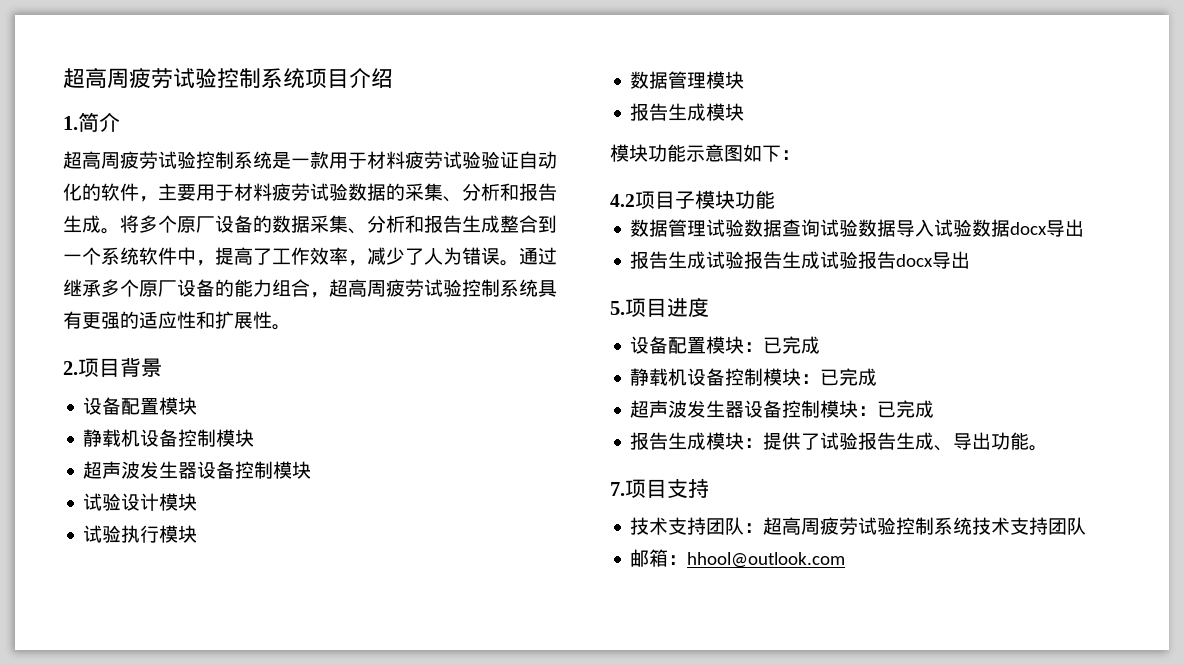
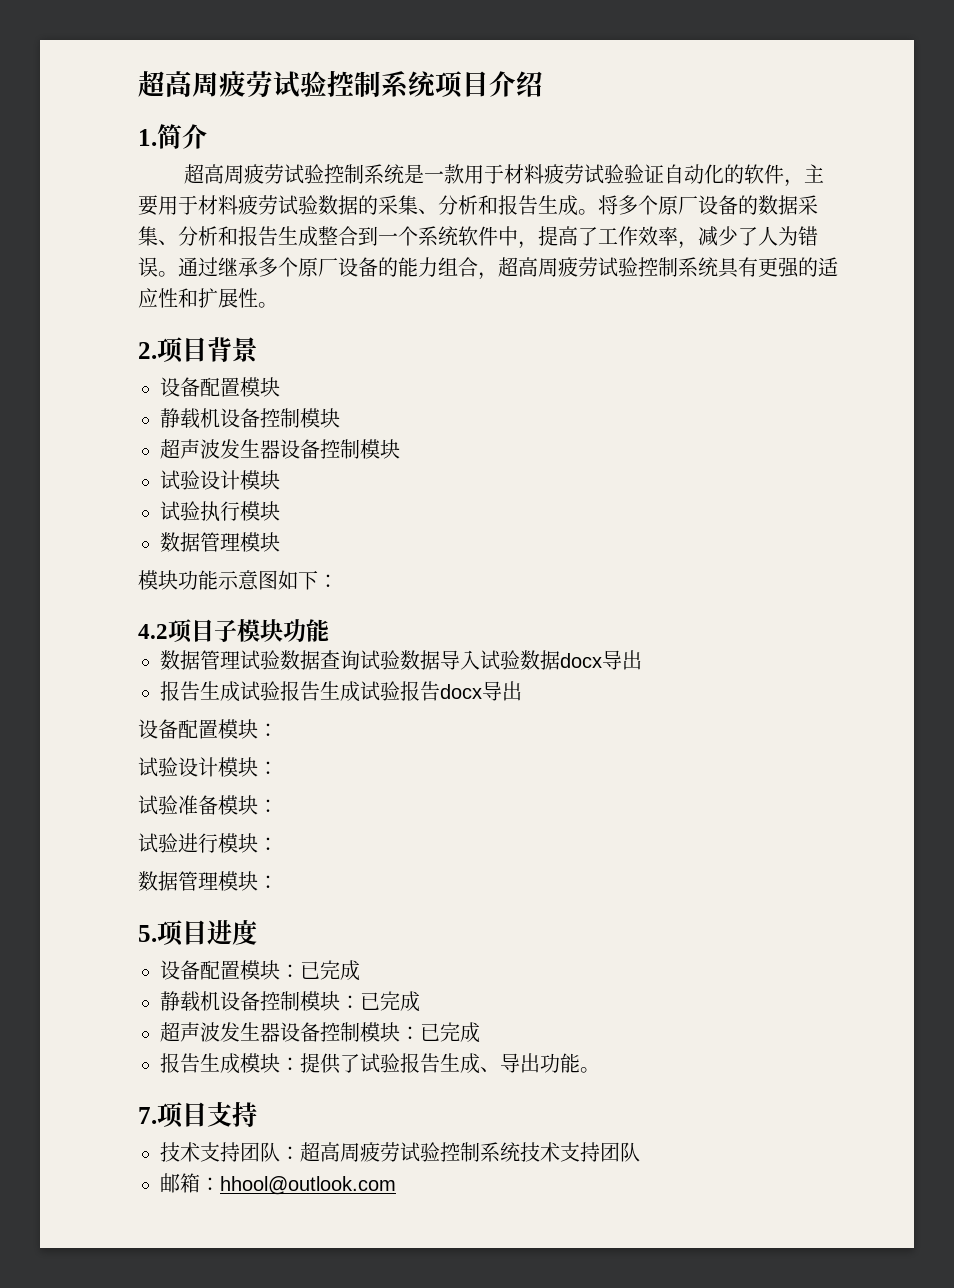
[630,103,745,121] // 报告生成模块 -> (280, 542) none
(971, 260) none -> [138,719,278,739] [138,757,278,777] [138,795,278,815] [138,833,278,853] [138,871,278,891] // 设备配置模块： // 试验设计模块： // 试验准备模块： // 试验进行模块： // 数据管理模块：

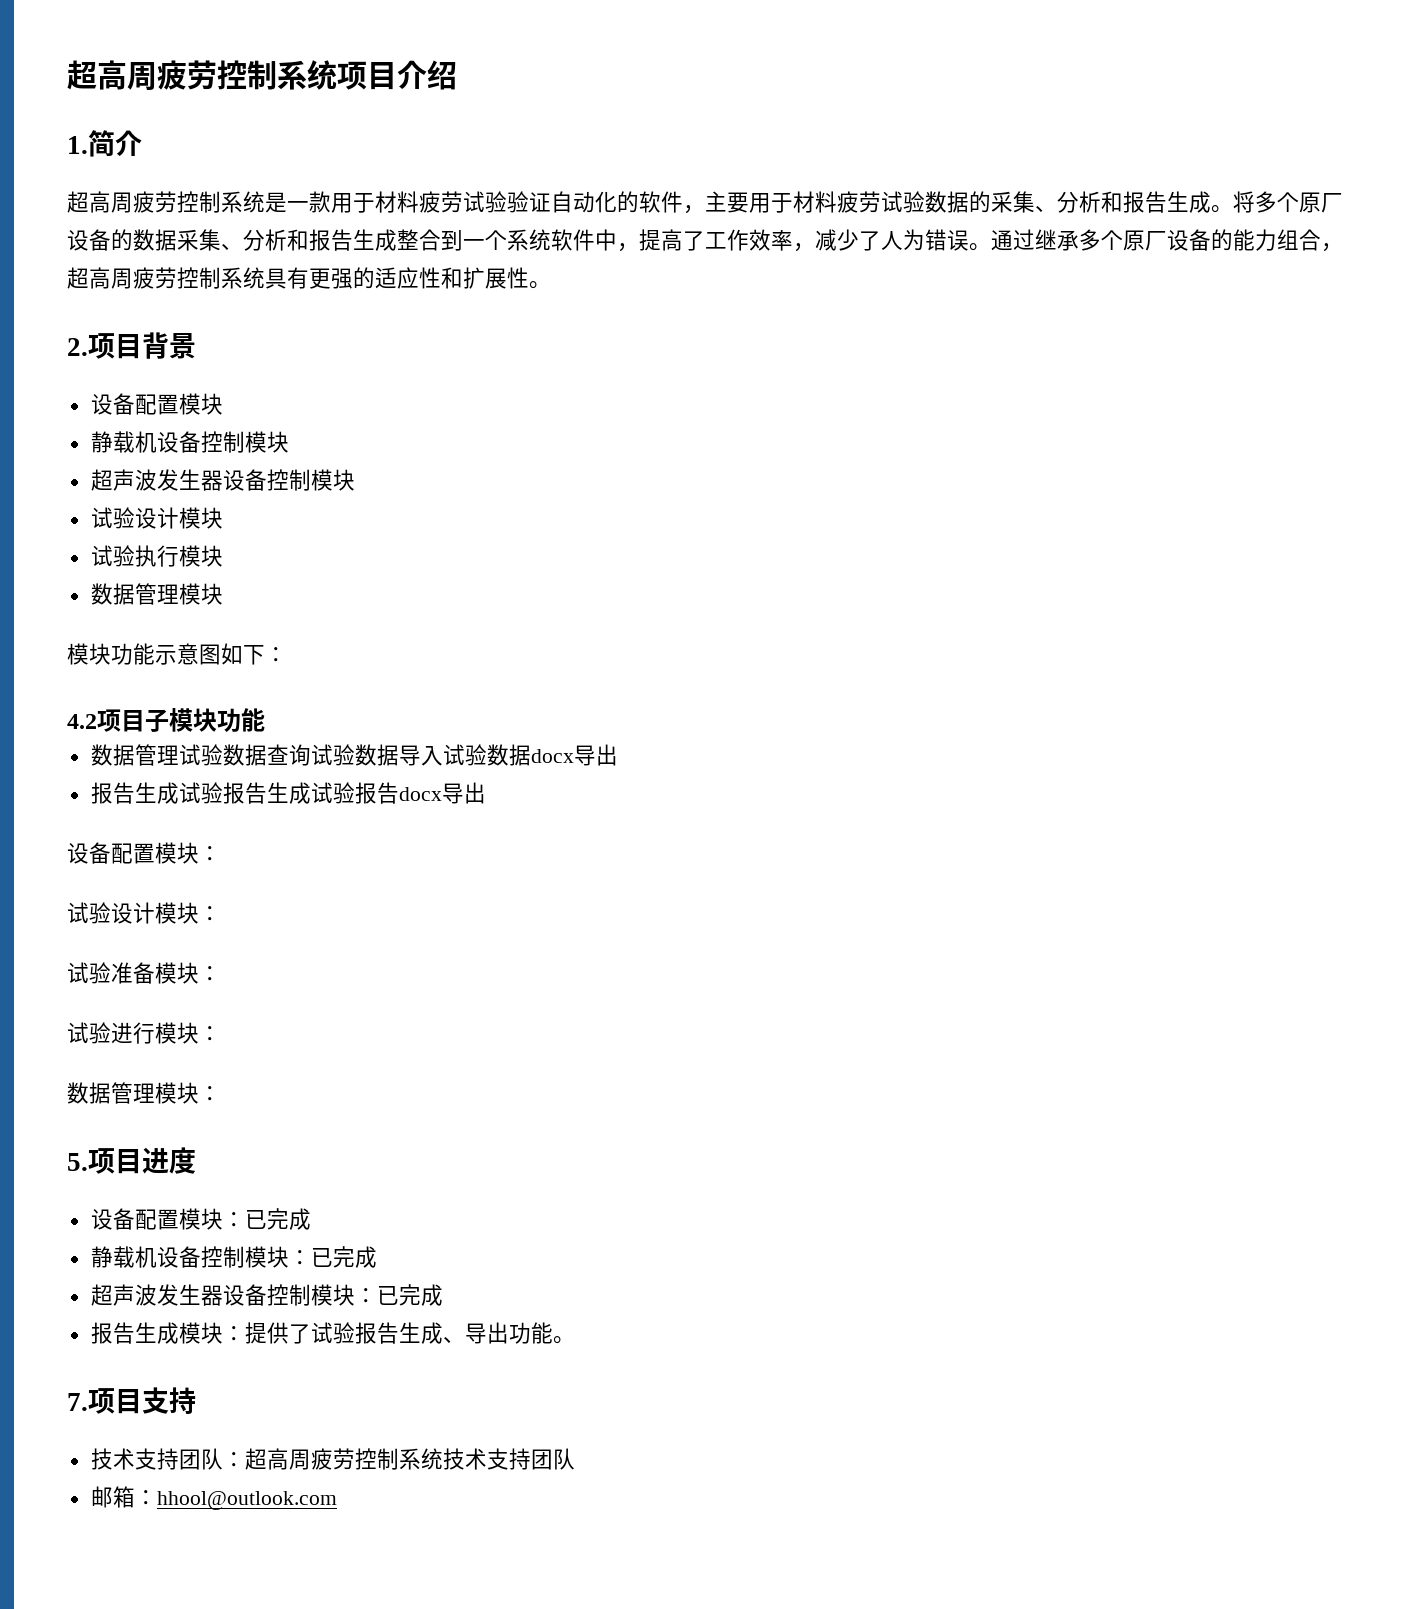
[138,71,327,98] 超高周疲劳试验 -> [67,60,217,90] 超高周疲劳
[283,164,324,184] 试验 -> (177, 202) none
[598,257,638,277] 试验 -> (177, 278) none
[400,1142,440,1162] 试验 -> (355, 1459) none

